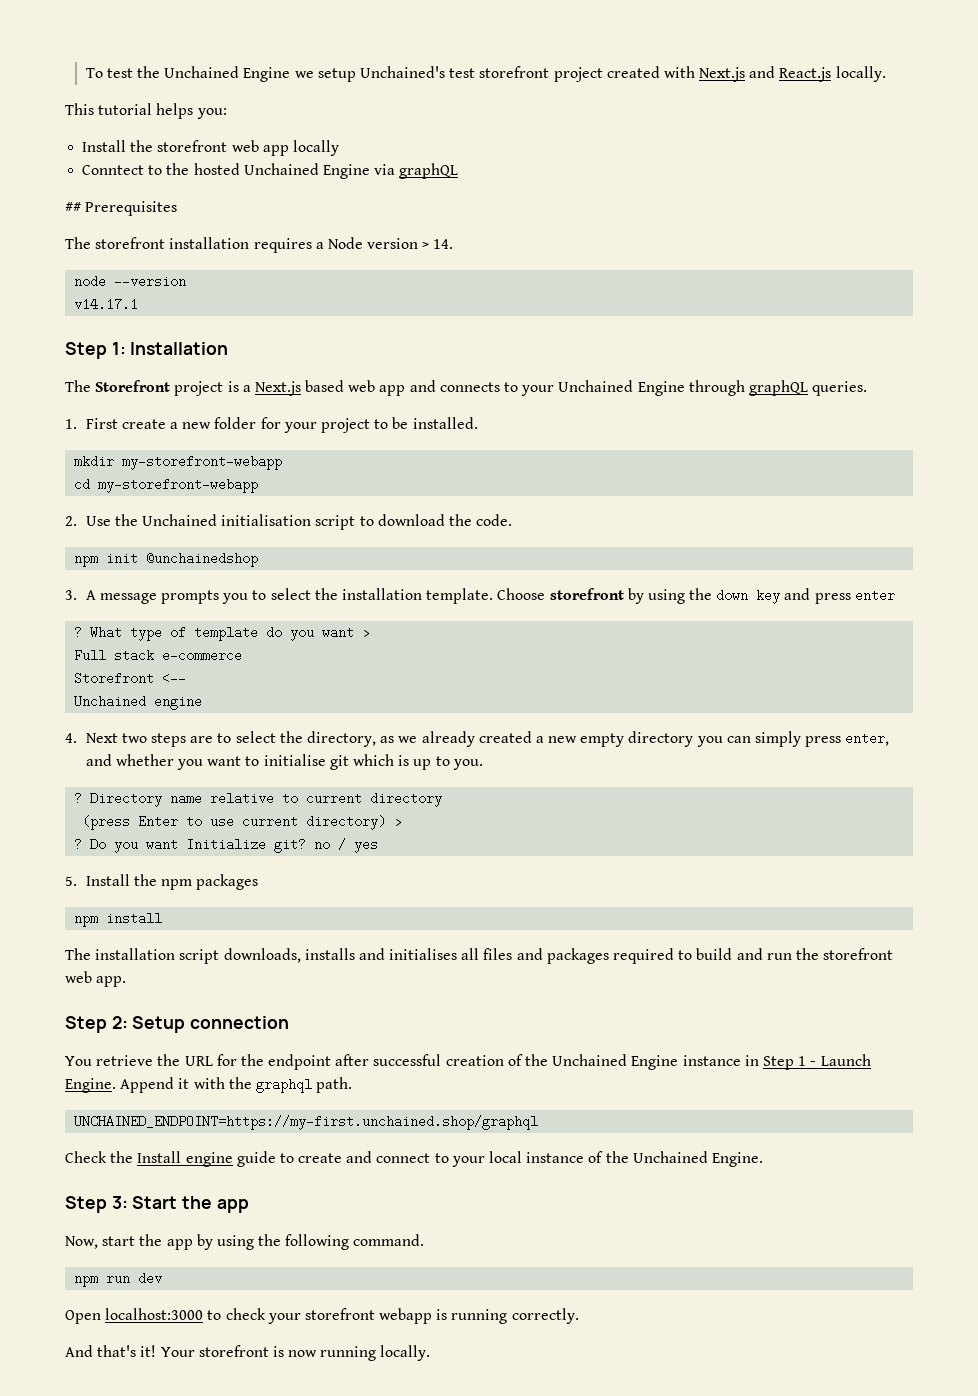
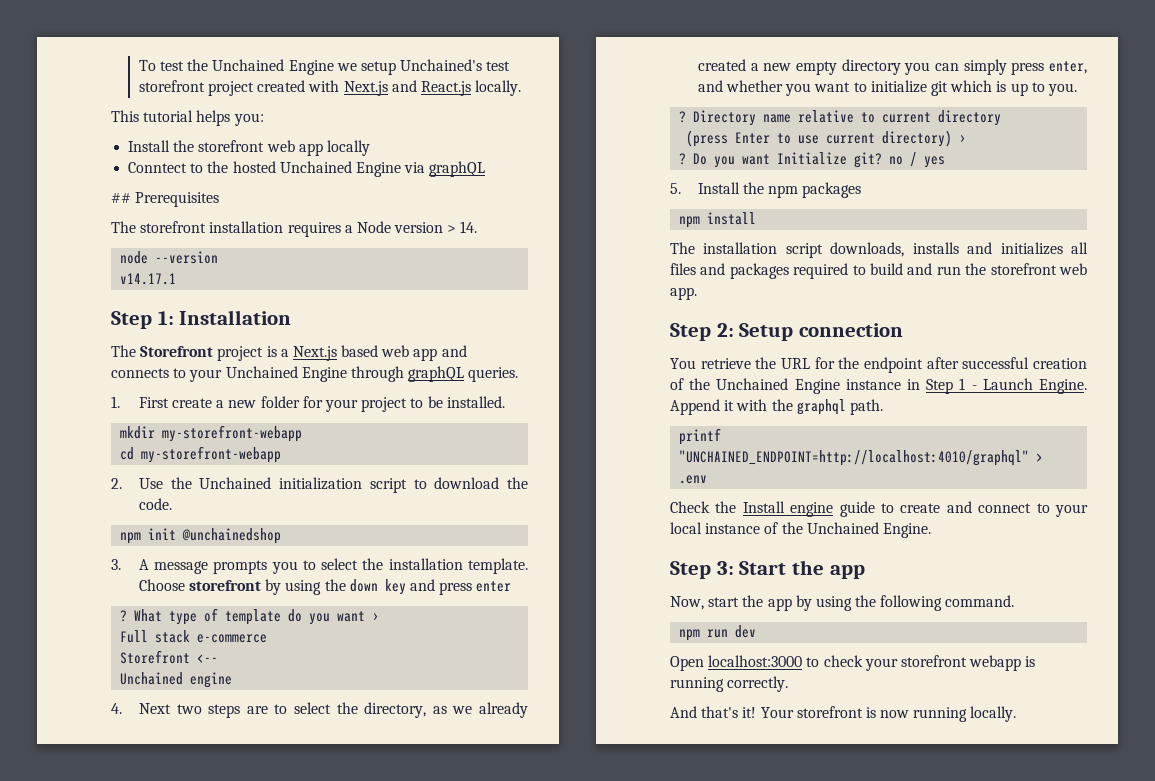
[221,514,312,526] initialisation -> [279,477,363,490] initialization
[263,754,326,766] initialise -> [870,80,927,93] initialize
[389,948,458,960] initialises -> [1000,242,1063,255] initializes
[74,1115,539,1130] UNCHAINED_ENDPOINT=https://my-first.unchained.shop/graphql -> [679,428,722,445] [679,450,1044,466] [679,475,708,484] printf "UNCHAINED_ENDPOINT=http://localhost:4010/graphql" > .env

